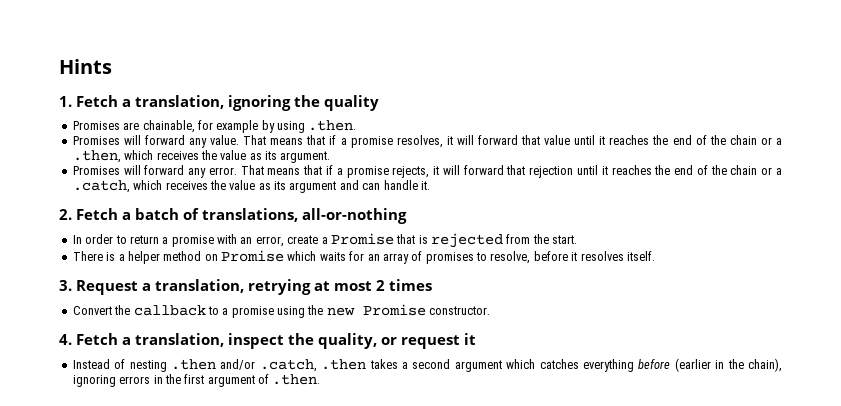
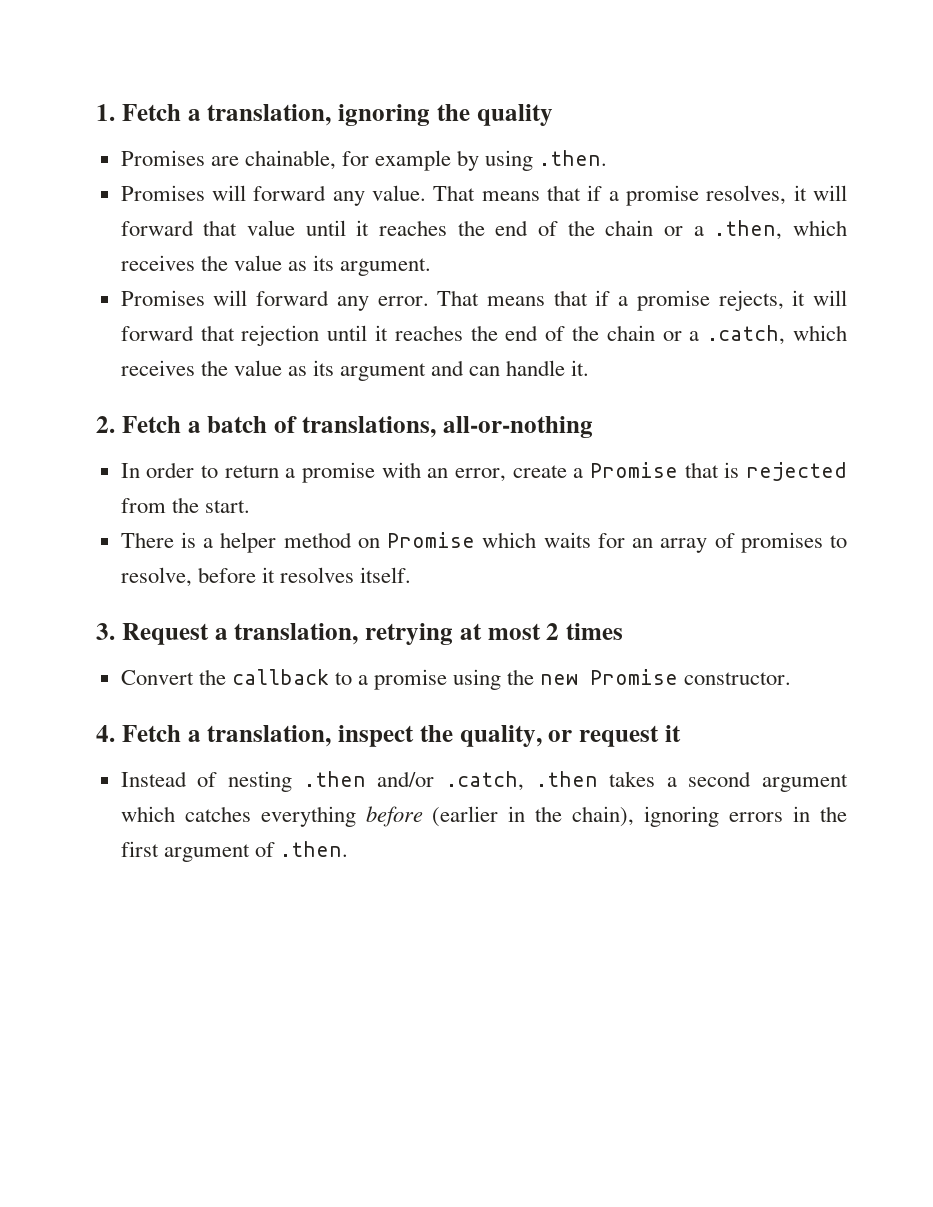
[59,59,112,74] Hints // -> (96, 112) none

